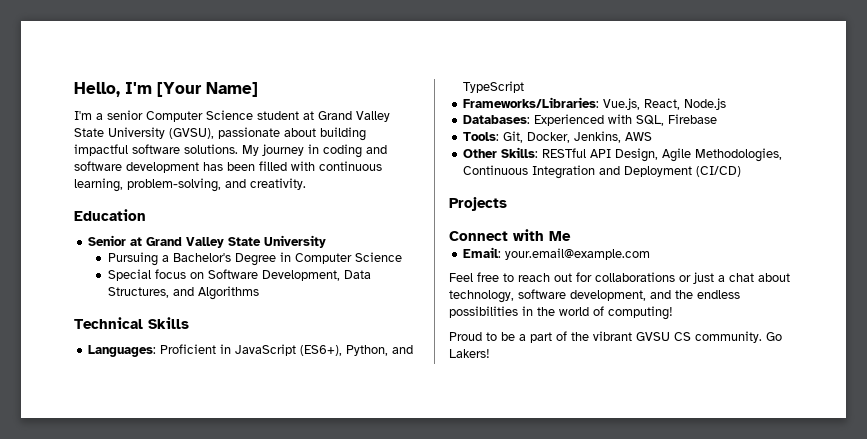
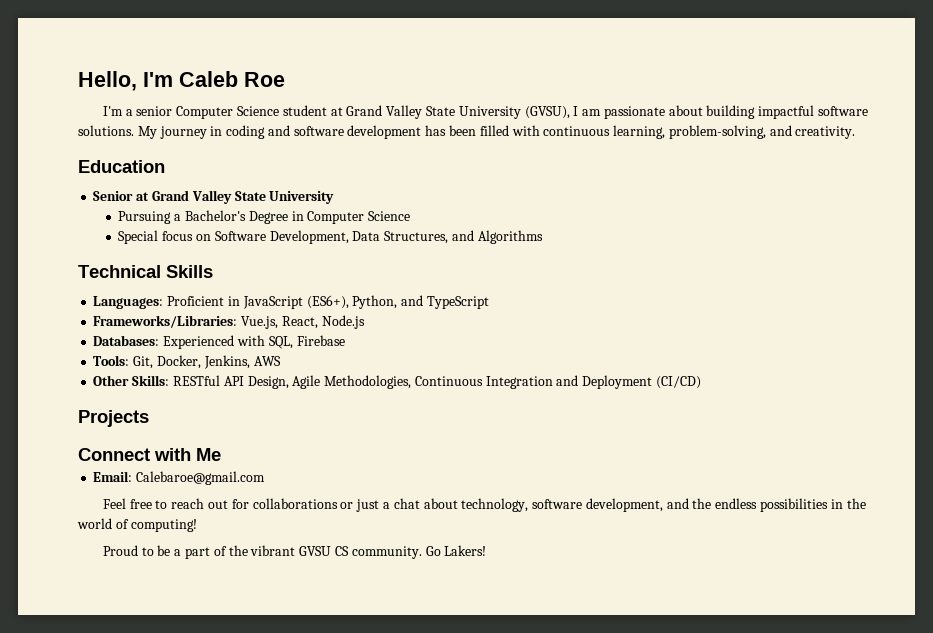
[157,82,258,97] [Your Name] -> [179,71,285,87] Caleb Roe
(214, 133) none -> [573,106,602,116] I am
[505,248,651,260] your.email@example.com -> [136,471,266,485] Calebaroe@gmail.com

